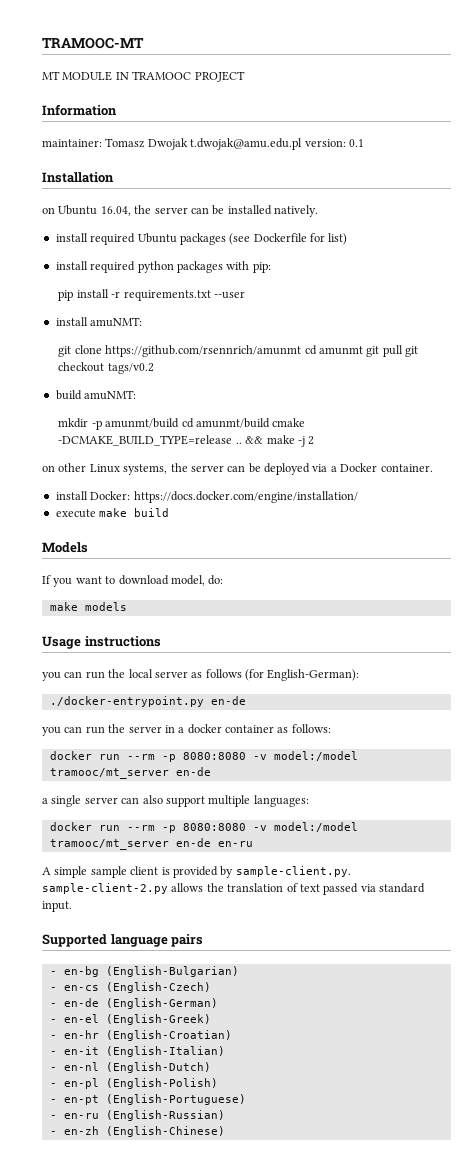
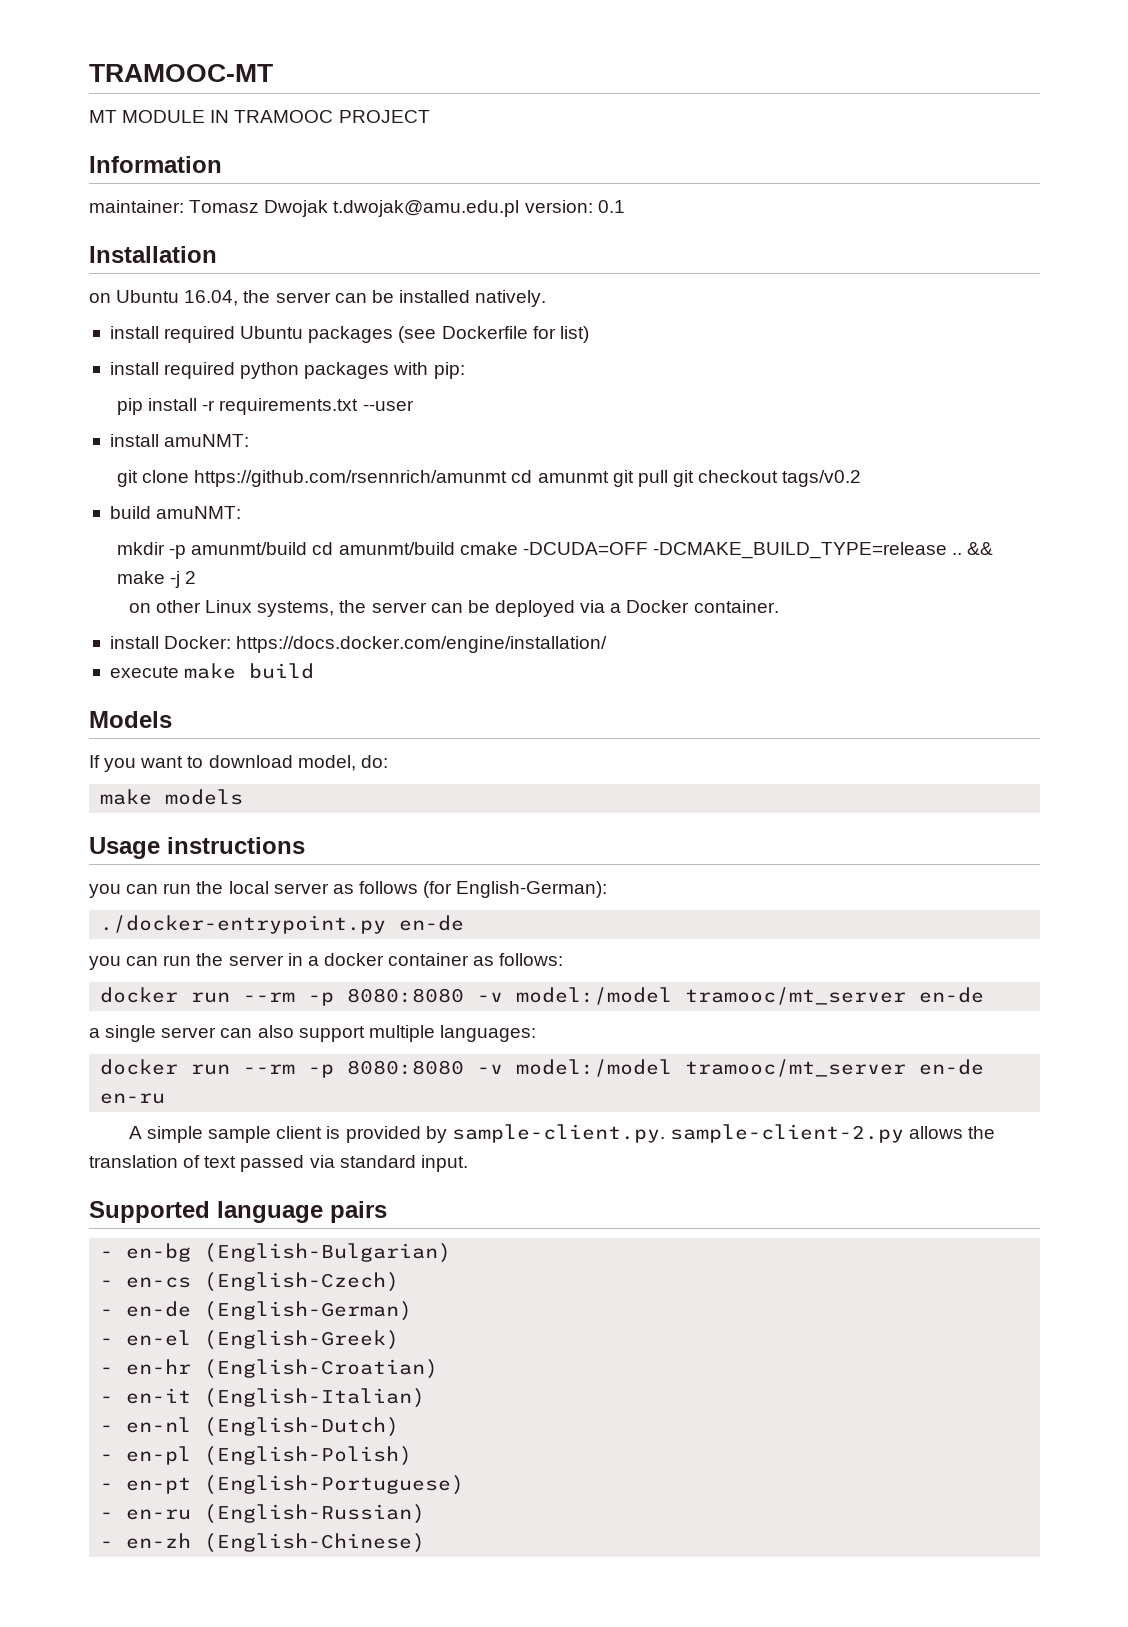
(306, 422) none -> [522,542,648,555] -DCUDA=OFF

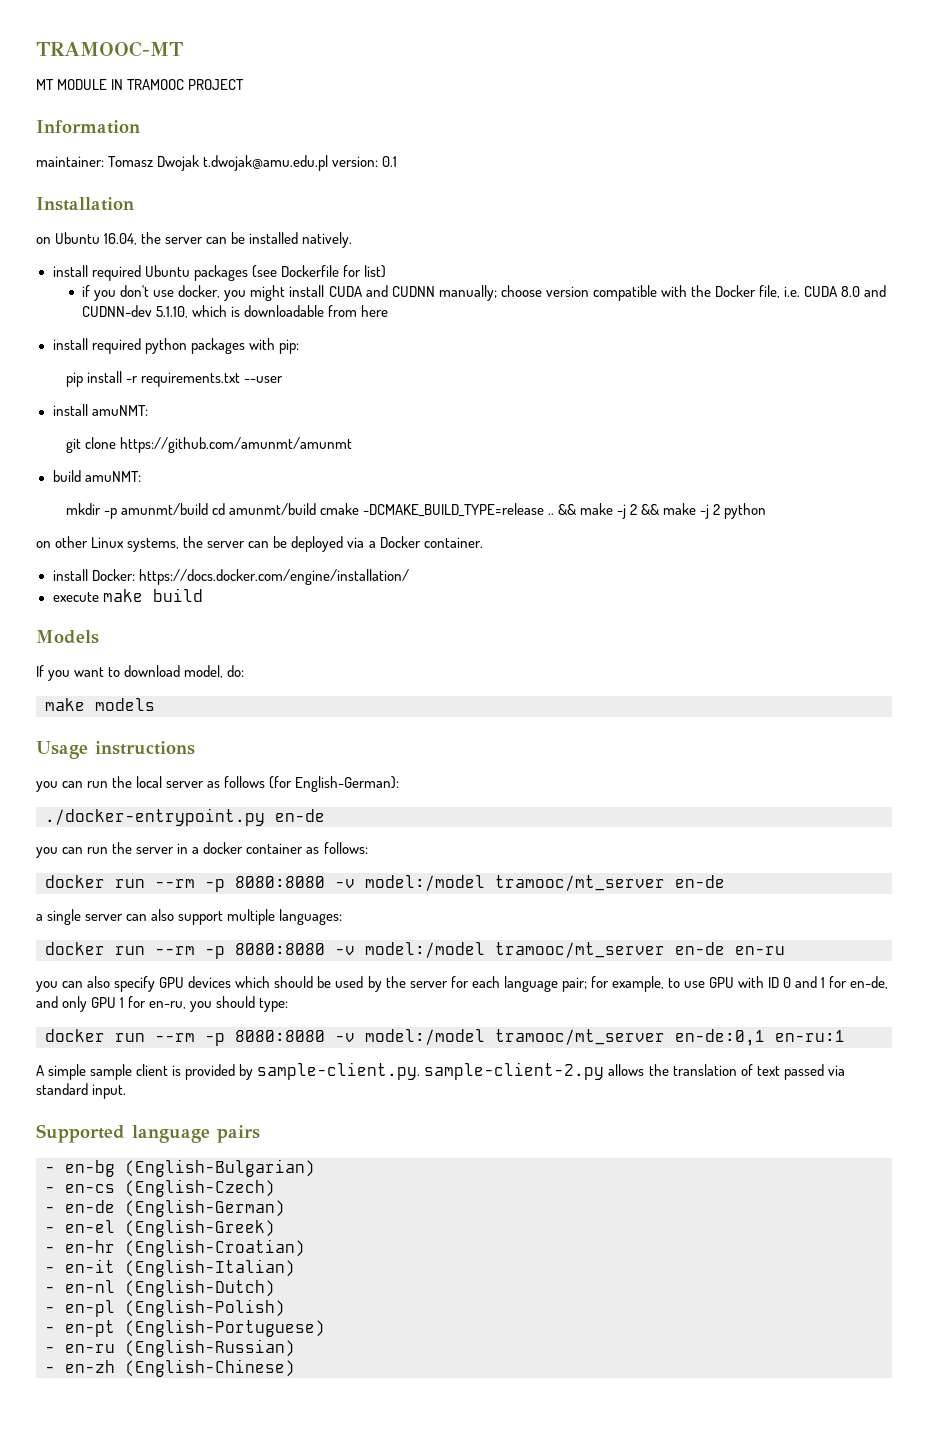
(589, 334) none -> [82,285,887,301] [82,305,389,318] // if you don't use docker, you might install CUDA and CUDNN manually; choose version compatible with the Docker file, i.e. CUDA 8.0 and CUDNN-dev 5.1.10, which is downloadable from here
[194,470,862,487] https://github.com/rsennrich/amunmt cd amunmt git pull git checkout tags/v0.2 -> [119,437,352,453] https://github.com/amunmt/amunmt
[522,542,648,555] -DCUDA=OFF -> (359, 509) none
(197, 577) none -> [641,503,767,519] && make -j 2 python
(166, 1098) none -> [36,976,889,992] [36,996,289,1012] [45,1029,845,1046] // you can also specify GPU devices which should be used by the server for each language pair; for example, to use GPU with ID 0 and 1 for en-de, and only GPU 1 for en-ru, you should type: // docker run --rm -p 8080:8080 -v model:/model tramooc/mt_server en-de:0,1 en-ru:1

